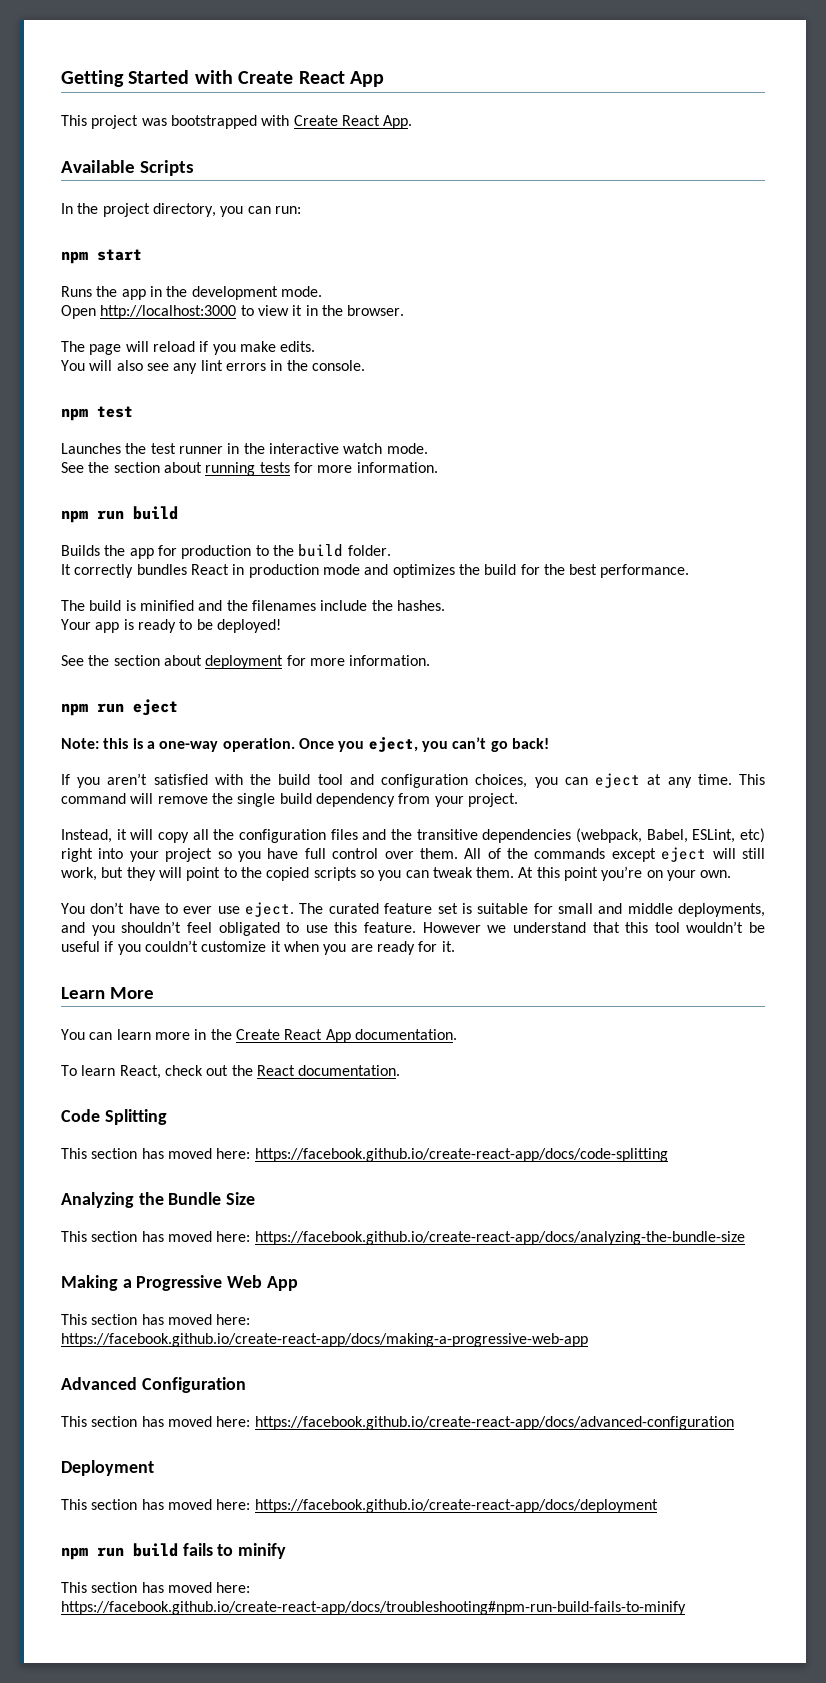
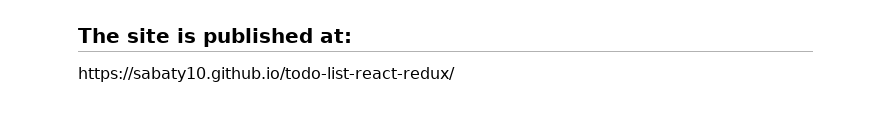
[61,70,384,87] [61,115,413,129] [61,160,194,176] [61,203,301,217] [61,249,142,264] [61,286,322,300] [61,305,405,319] [61,341,316,355] [61,360,365,374] [61,406,133,421] [61,443,428,454] [61,462,438,476] [61,506,178,523] [61,544,391,559] [61,564,690,578] [61,600,445,611] [61,619,281,633] [61,655,431,669] [61,699,178,716] [61,737,549,752] [61,773,765,788] [61,793,518,807] [61,828,765,843] [61,847,766,862] [61,866,732,881] [61,902,766,917] [61,921,765,936] [61,940,455,955] [61,987,154,999] [61,1029,457,1043] [61,1065,401,1079] [61,1109,167,1125] [61,1148,668,1162] [61,1192,256,1208] [61,1231,745,1245] [61,1275,298,1291] [61,1314,251,1325] [61,1333,588,1347] [61,1377,246,1393] [61,1416,734,1430] [61,1460,154,1476] [61,1499,658,1513] [61,1543,287,1560] [61,1582,251,1593] [61,1601,686,1615] Getting Started with Create React App // This project was bootstrapped with Create React App. // Available Scripts // In the project directory, you can run: // npm start // Runs the app in the development mode. // Open http://localhost:3000 to view it in the browser. // The page will reload if you make edits. // You will also see any lint errors in the console. // npm test // Launches the test runner in the interactive watch mode. // See the section about running tests for more information. // npm run build // Builds the app for production to the build folder. // It correctly bundles React in production mode and optimizes the build for the best performance. // The build is minified and the filenames include the hashes. // Your app is ready to be deployed! // See the section about deployment for more information. // npm run eject // Note: this is a one-way operation. Once you eject, you can’t go back! // If you aren’t satisfied with the build tool and configuration choices, you can eject at any time. This command will remove the single build dependency from your project. // Instead, it will copy all the configuration files and the transitive dependencies (webpack, Babel, ESLint, etc) right into your project so you have full control over them. All of the commands except eject will still work, but they will point to the copied scripts so you can tweak them. At this point you’re on your own. // You don’t have to ever use eject. The curated feature set is suitable for small and middle deployments, and you shouldn’t feel obligated to use this feature. However we understand that this tool wouldn’t be useful if you couldn’t customize it when you are ready for it. // Learn More // You can learn more in the Create React App documentation. // To learn React, check out the React documentation. // Code Splitting // This section has moved here: https://facebook.github.io/create-react-app/docs/code-splitting // Analyzing the Bundle Size // This section has moved here: https://facebook.github.io/create-react-app/docs/analyzing-the-bundle-size // Making a Progressive Web App // This section has moved here: https://facebook.github.io/create-react-app/docs/making-a-progressive-web-app // Advanced Configuration // This section has moved here: https://facebook.github.io/create-react-app/docs/advanced-configuration // Deployment // This section has moved here: https://facebook.github.io/create-react-app/docs/deployment // npm run build fails to minify // This section has moved here: https://facebook.github.io/create-react-app/docs/troubleshooting#npm-run-build-fails-to-minify -> [78,28,352,47] [78,67,455,82] The site is published at: // https://sabaty10.github.io/todo-list-react-redux/

